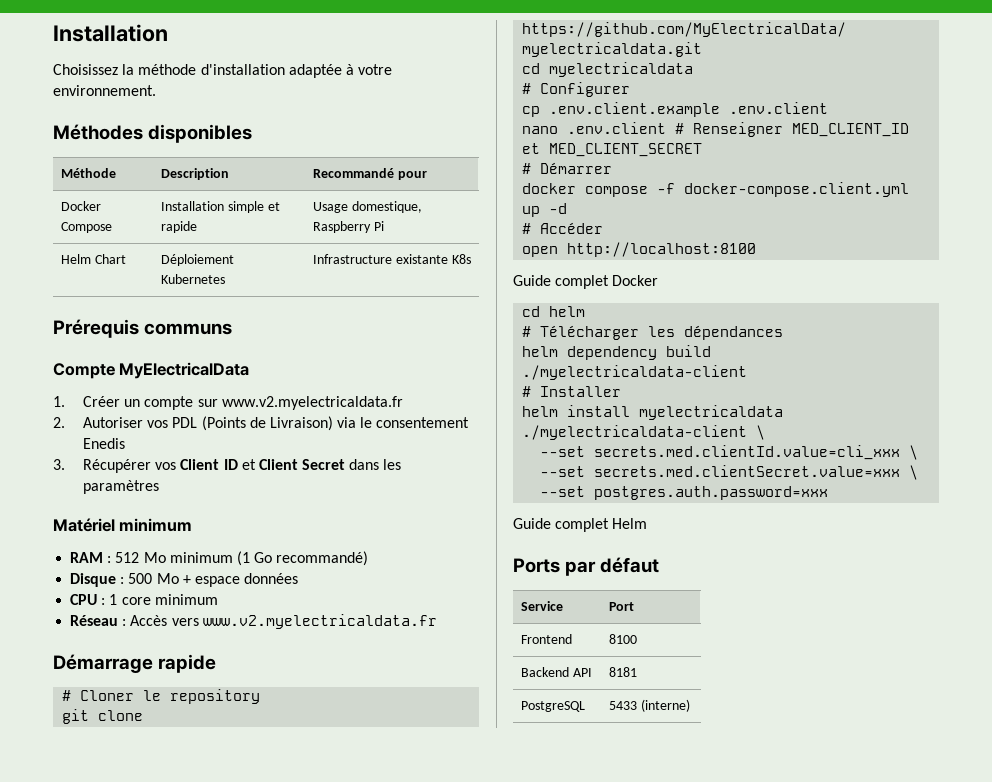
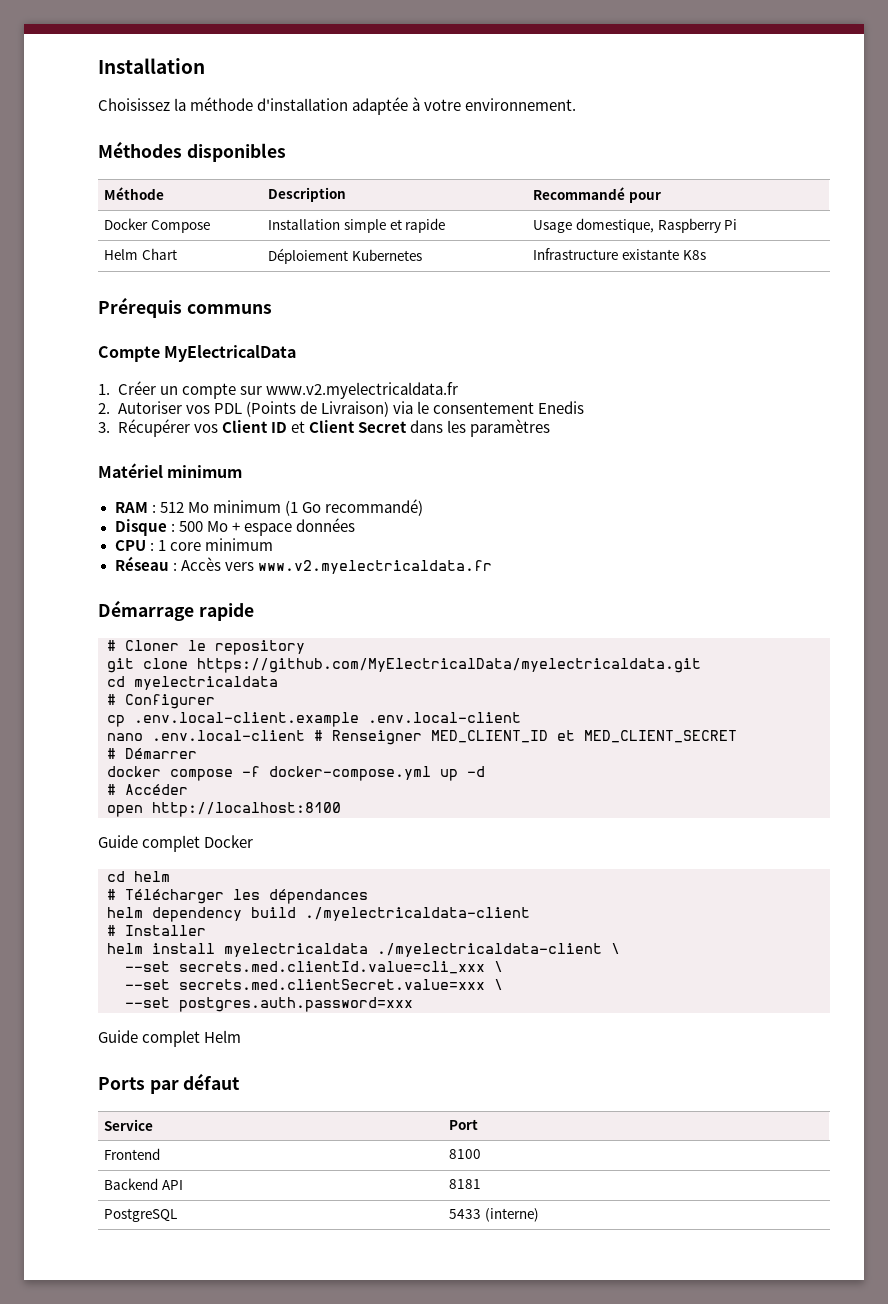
[549,102,829,117] .env.client.example .env.client -> [134,712,521,727] .env.local-client.example .env.local-client
[567,122,667,134] .env.client -> [152,730,305,741] .env.local-client
[684,182,910,197] docker-compose.client.yml -> [269,766,431,781] docker-compose.yml

